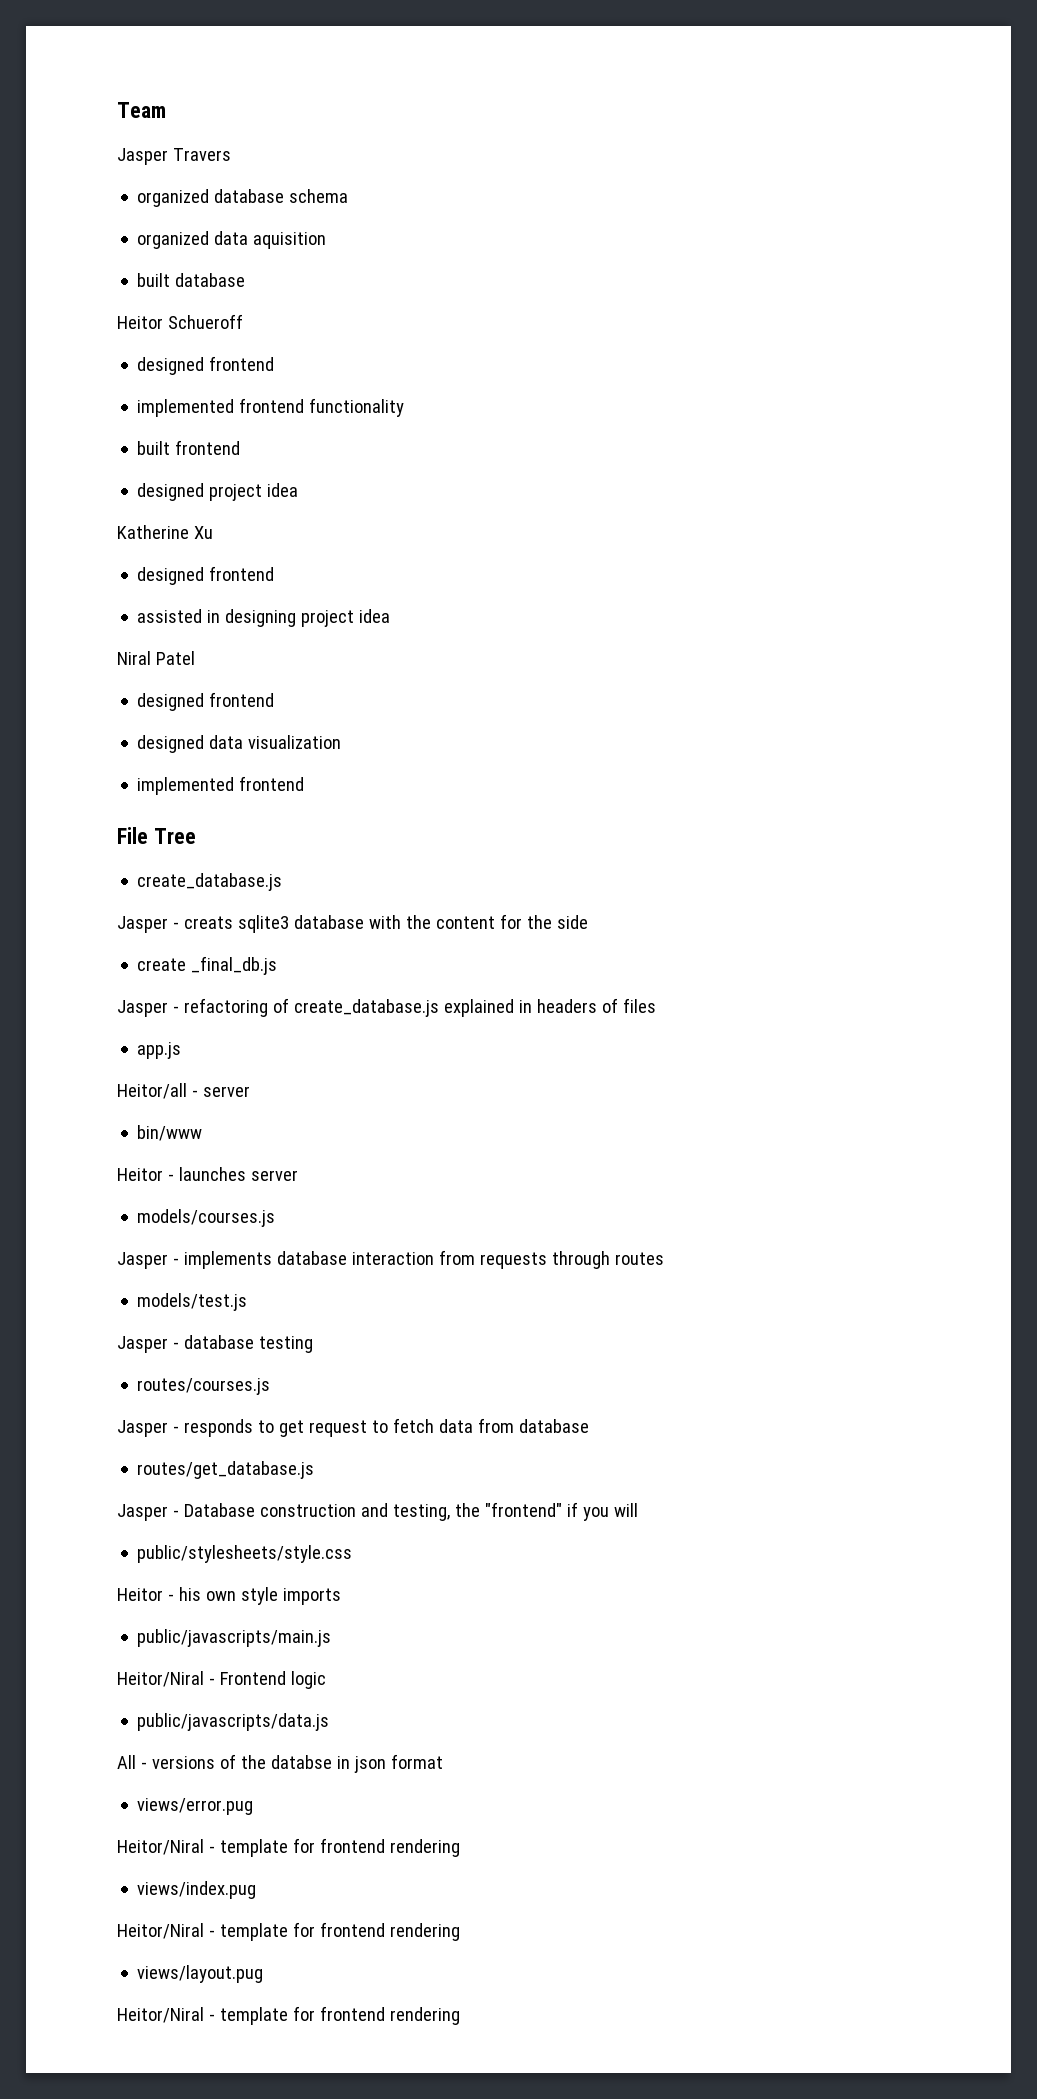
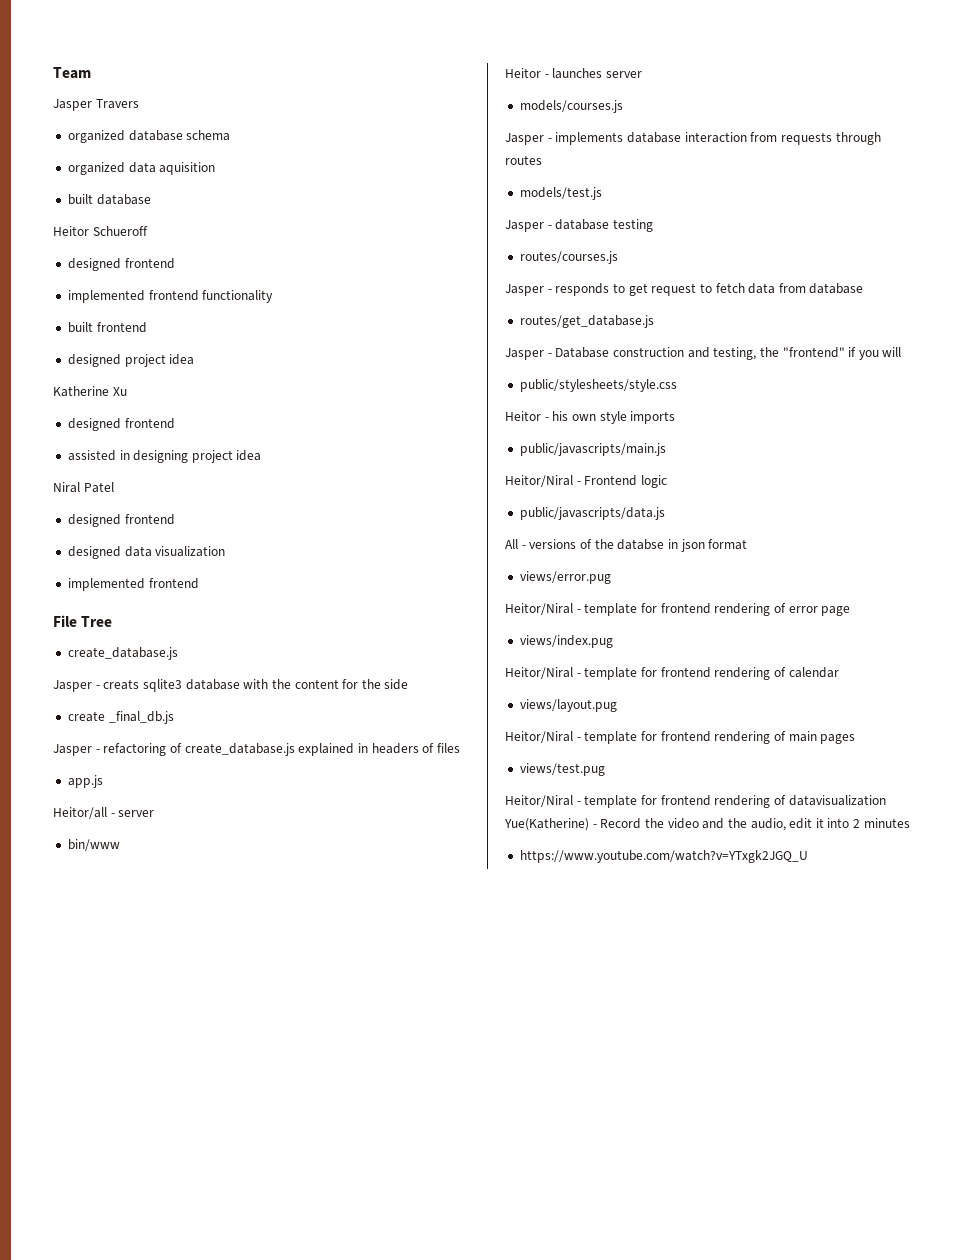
(460, 1848) none -> [773,603,851,616] of error page
(460, 1932) none -> [773,667,839,678] of calendar
(460, 2016) none -> [773,731,856,744] [519,763,605,776] [505,795,886,808] [504,818,910,831] [519,850,808,863] of main pages // views/test.pug // Heitor/Niral - template for frontend rendering of datavisualization Yue(Katherine) - Record the video and the audio, edit it into 2 minutes // https://www.youtube.com/watch?v=YTxgk2JGQ_U

